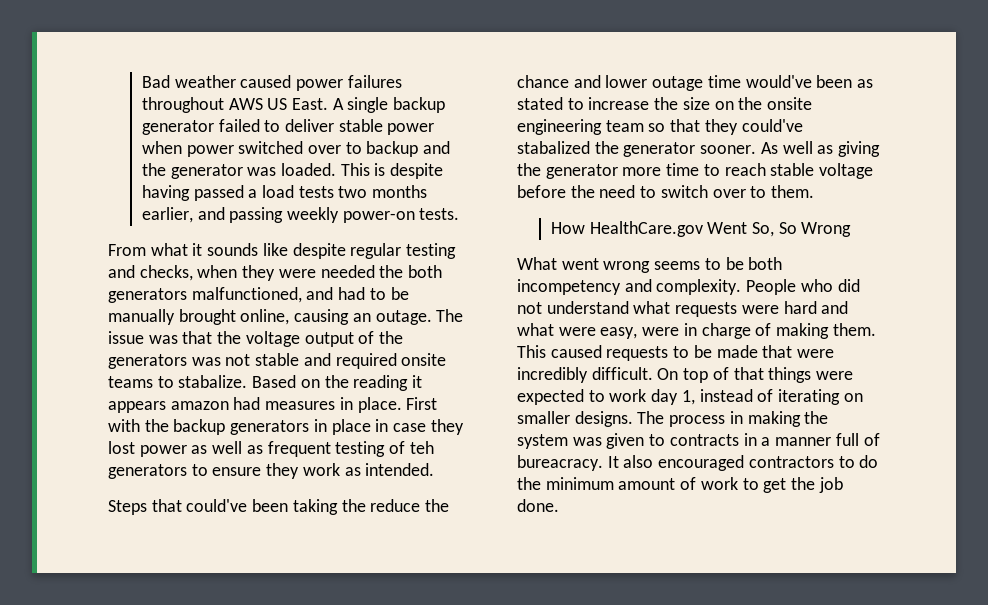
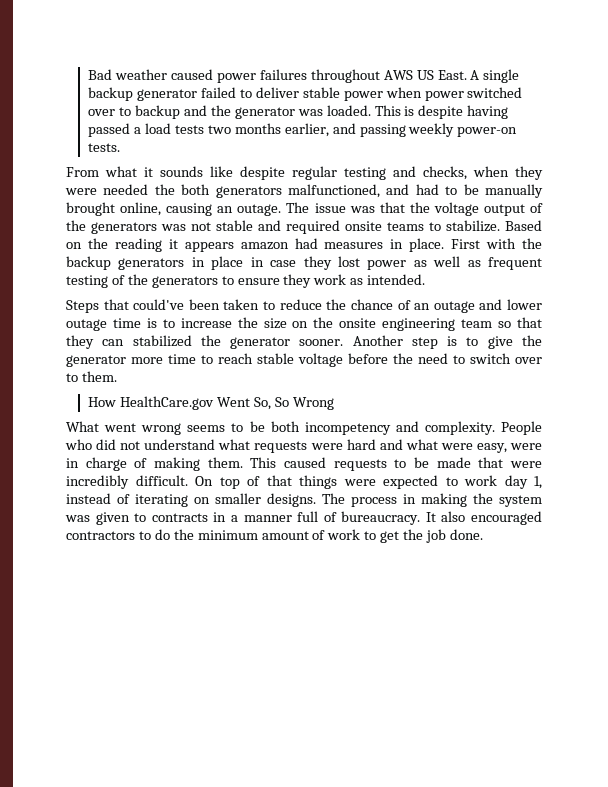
[178,375,248,388] stabalize. -> [446,220,500,232] stabilize.
[409,441,434,454] teh -> [127,274,148,285] the
[292,499,366,515] taking the -> [223,299,276,310] taken to
(569, 81) none -> [397,300,475,313] of an outage
[745,75,874,88] [517,97,563,110] would've been as stated -> [146,318,157,328] is
[741,119,803,132] [517,141,590,154] could've stabalized -> [102,335,192,347] can stabilized
[760,141,881,157] As well as giving -> [352,335,513,349] Another step is to give
[517,455,603,471] bureacracy. -> [341,511,421,525] bureaucracy.

